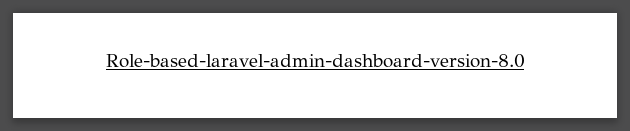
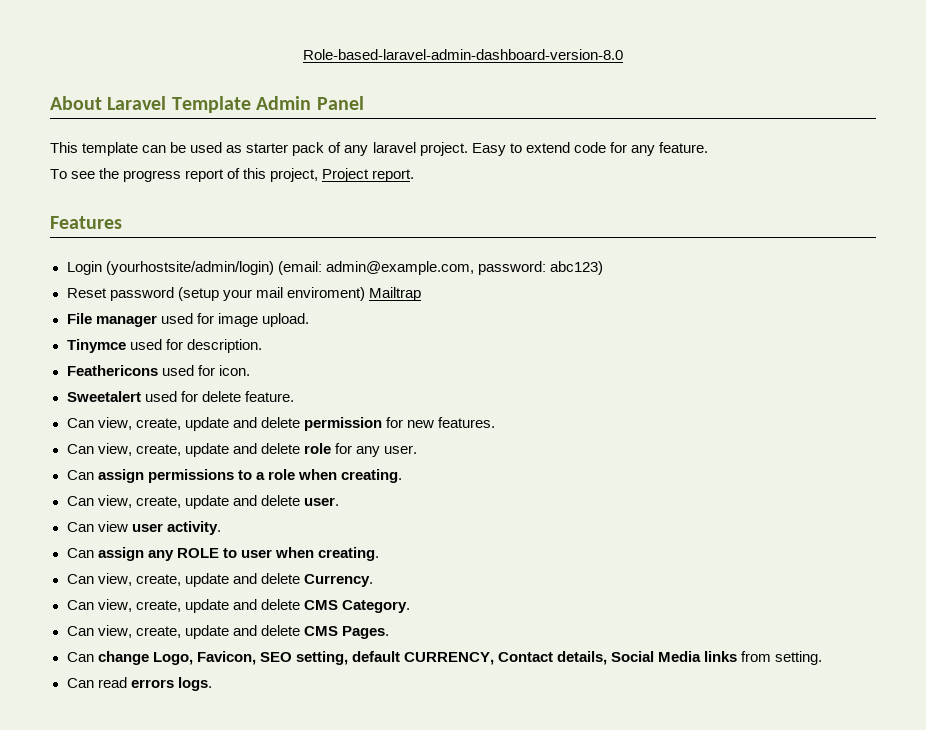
(525, 61) none -> [50,96,364,113] [50,142,708,156] [50,168,415,182] [50,216,122,229] [66,261,603,275] [66,287,421,301] [66,313,309,327] [66,339,262,353] [66,365,250,376] [66,391,294,402] [66,417,495,431] [66,443,417,457] [66,469,402,483] [66,495,339,509] [66,521,221,535] [66,547,379,561] [66,573,373,587] [66,599,410,613] [66,625,389,639] [66,651,823,665] [66,677,212,691] // About Laravel Template Admin Panel // This template can be used as starter pack of any laravel project. Easy to extend code for any feature. // To see the progress report of this project, Project report. // Features // Login (yourhostsite/admin/login) (email: admin@example.com, password: abc123) // Reset password (setup your mail enviroment) Mailtrap // File manager used for image upload. // Tinymce used for description. // Feathericons used for icon. // Sweetalert used for delete feature. // Can view, create, update and delete permission for new features. // Can view, create, update and delete role for any user. // Can assign permissions to a role when creating. // Can view, create, update and delete user. // Can view user activity. // Can assign any ROLE to user when creating. // Can view, create, update and delete Currency. // Can view, create, update and delete CMS Category. // Can view, create, update and delete CMS Pages. // Can change Logo, Favicon, SEO setting, default CURRENCY, Contact details, Social Media links from setting. // Can read errors logs.

